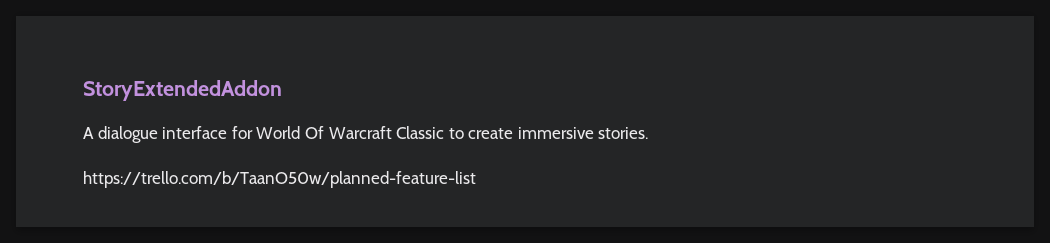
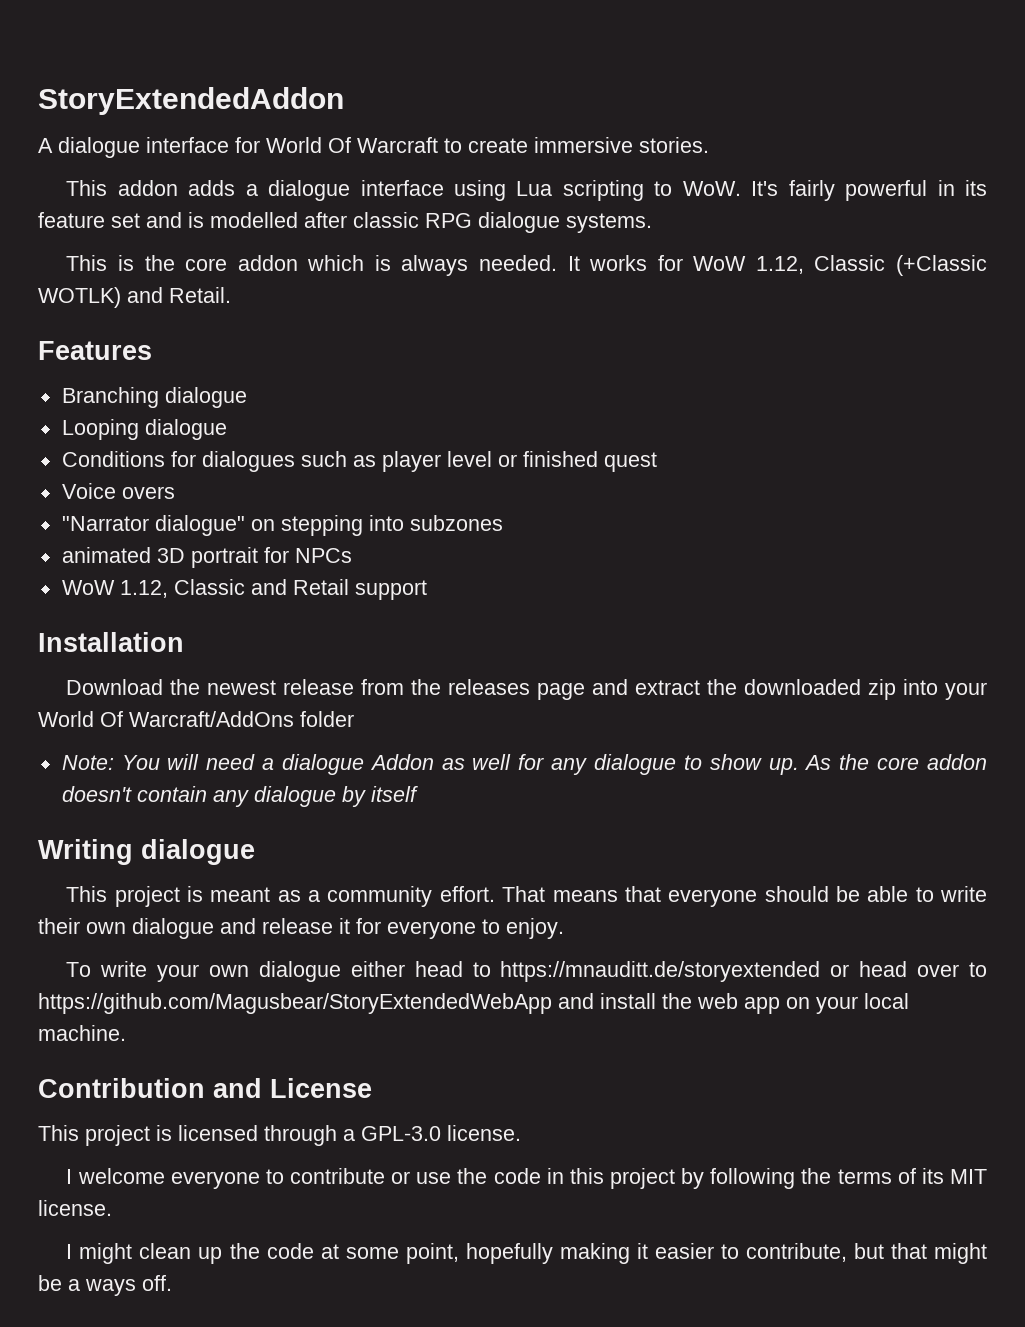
[396,126,445,139] Classic -> (438, 145) none
[83,171,476,188] https://trello.com/b/TaanO50w/planned-feature-list -> [66,180,988,201] [38,212,652,233] [66,255,988,276] [38,287,231,308] [38,341,152,360] [61,387,247,408] [61,419,227,440] [61,451,657,472] [61,483,175,499] [61,515,503,536] [61,547,352,568] [61,579,427,600] [38,632,184,652] [66,679,987,700] [38,711,354,727] [61,754,987,775] [61,786,418,807] [38,839,255,865] [66,886,987,907] [38,918,564,939] [66,961,987,982] [38,993,909,1014] [38,1025,126,1041] [38,1078,372,1098] [38,1125,521,1146] [66,1168,988,1189] [38,1200,112,1216] [66,1243,988,1264] [38,1275,172,1296] This addon adds a dialogue interface using Lua scripting to WoW. It's fairly powerful in its feature set and is modelled after classic RPG dialogue systems. // This is the core addon which is always needed. It works for WoW 1.12, Classic (+Classic WOTLK) and Retail. // Features // Branching dialogue // Looping dialogue // Conditions for dialogues such as player level or finished quest // Voice overs // "Narrator dialogue" on stepping into subzones // animated 3D portrait for NPCs // WoW 1.12, Classic and Retail support // Installation // Download the newest release from the releases page and extract the downloaded zip into your World Of Warcraft/AddOns folder // Note: You will need a dialogue Addon as well for any dialogue to show up. As the core addon doesn't contain any dialogue by itself // Writing dialogue // This project is meant as a community effort. That means that everyone should be able to write their own dialogue and release it for everyone to enjoy. // To write your own dialogue either head to https://mnauditt.de/storyextended or head over to https://github.com/Magusbear/StoryExtendedWebApp and install the web app on your local machine. // Contribution and License // This project is licensed through a GPL-3.0 license. // I welcome everyone to contribute or use the code in this project by following the terms of its MIT license. // I might clean up the code at some point, hopefully making it easier to contribute, but that might be a ways off.

